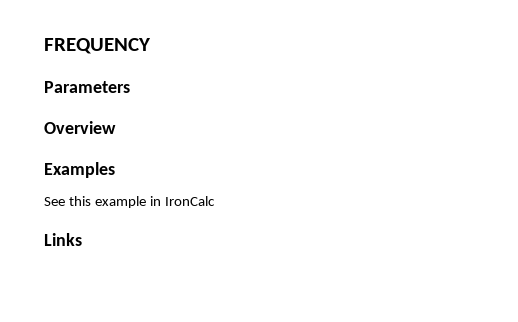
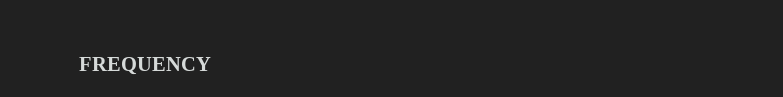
[44,81,130,93] [44,121,116,134] [44,162,115,178] [44,196,215,208] [44,233,82,246] // Parameters // Overview // Examples // See this example in IronCalc // Links -> (211, 66) none

